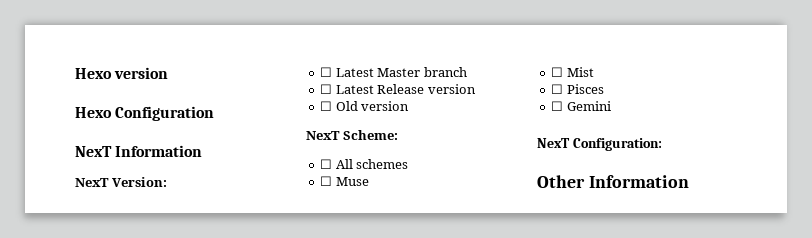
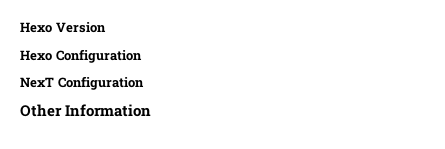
[75,67,169,79] Hexo version -> [20,22,106,33] Hexo Version
[115,145,203,157] [75,177,167,187] [320,67,467,77] [320,84,476,94] [320,101,410,111] [306,130,398,140] [320,159,409,169] [320,176,369,186] [551,67,594,77] [551,84,604,94] [551,101,611,111] [537,138,662,151] Information // NexT Version: // ☐ Latest Master branch // ☐ Latest Release version // ☐ Old version // NexT Scheme: // ☐ All schemes // ☐ Muse // ☐ Mist // ☐ Pisces // ☐ Gemini // NexT Configuration: -> [57,76,144,90] Configuration

